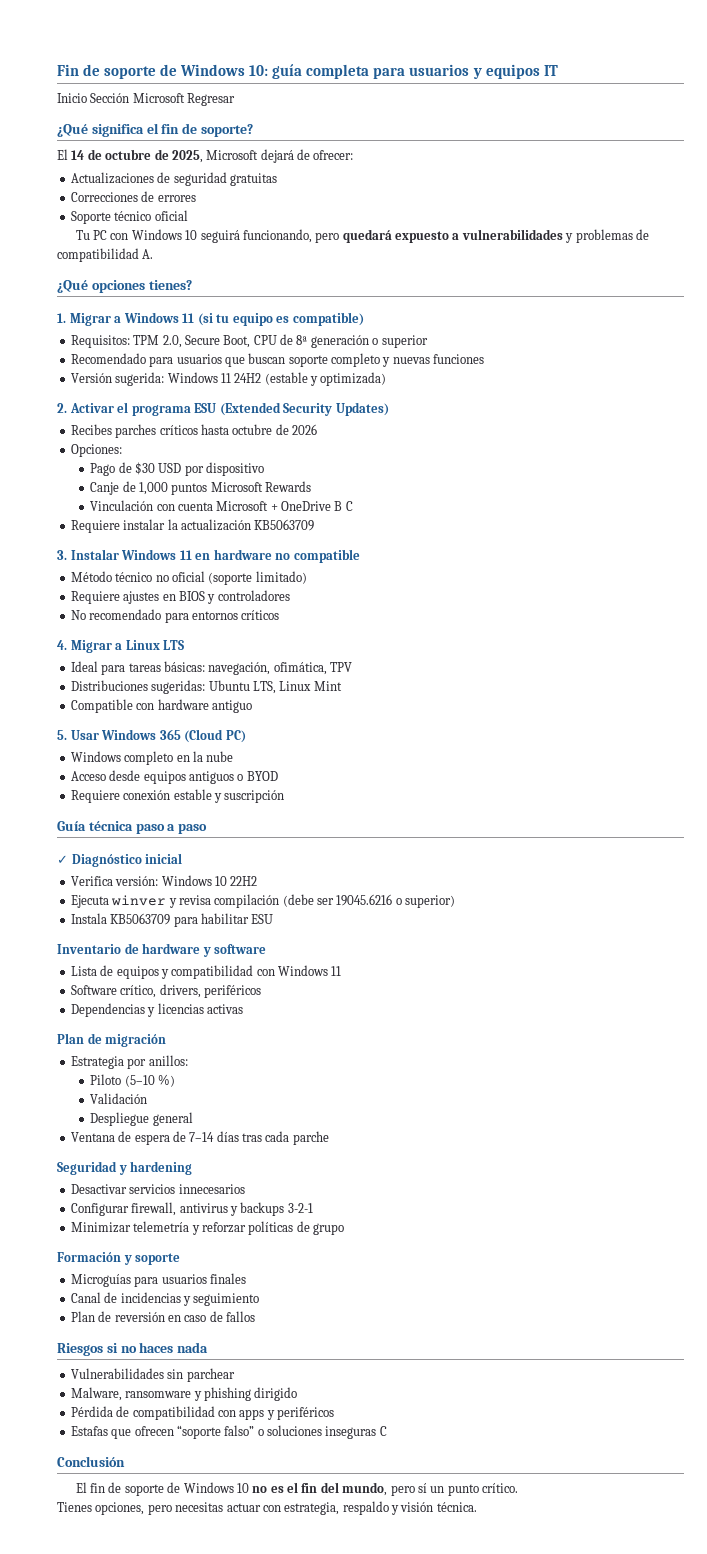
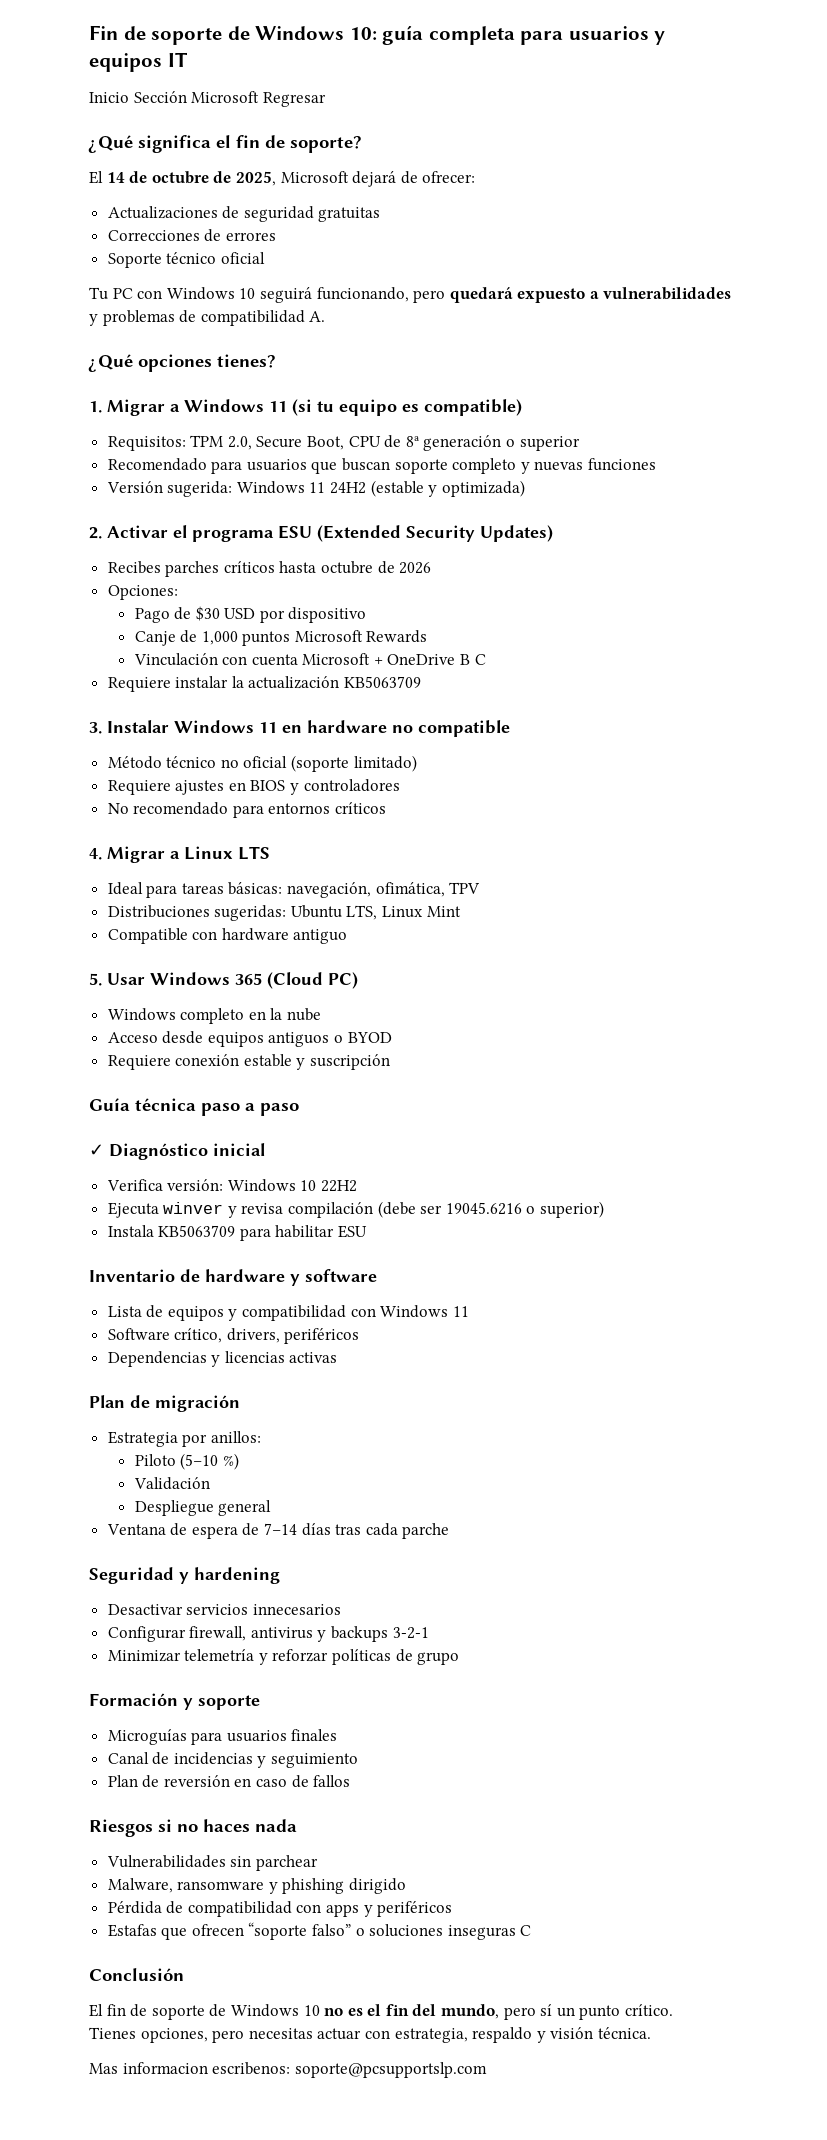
(477, 1507) none -> [89,2062,487,2078] // Mas informacion escribenos: soporte@pcsupportslp.com

